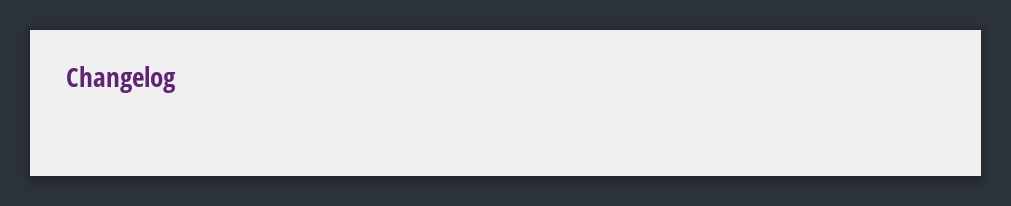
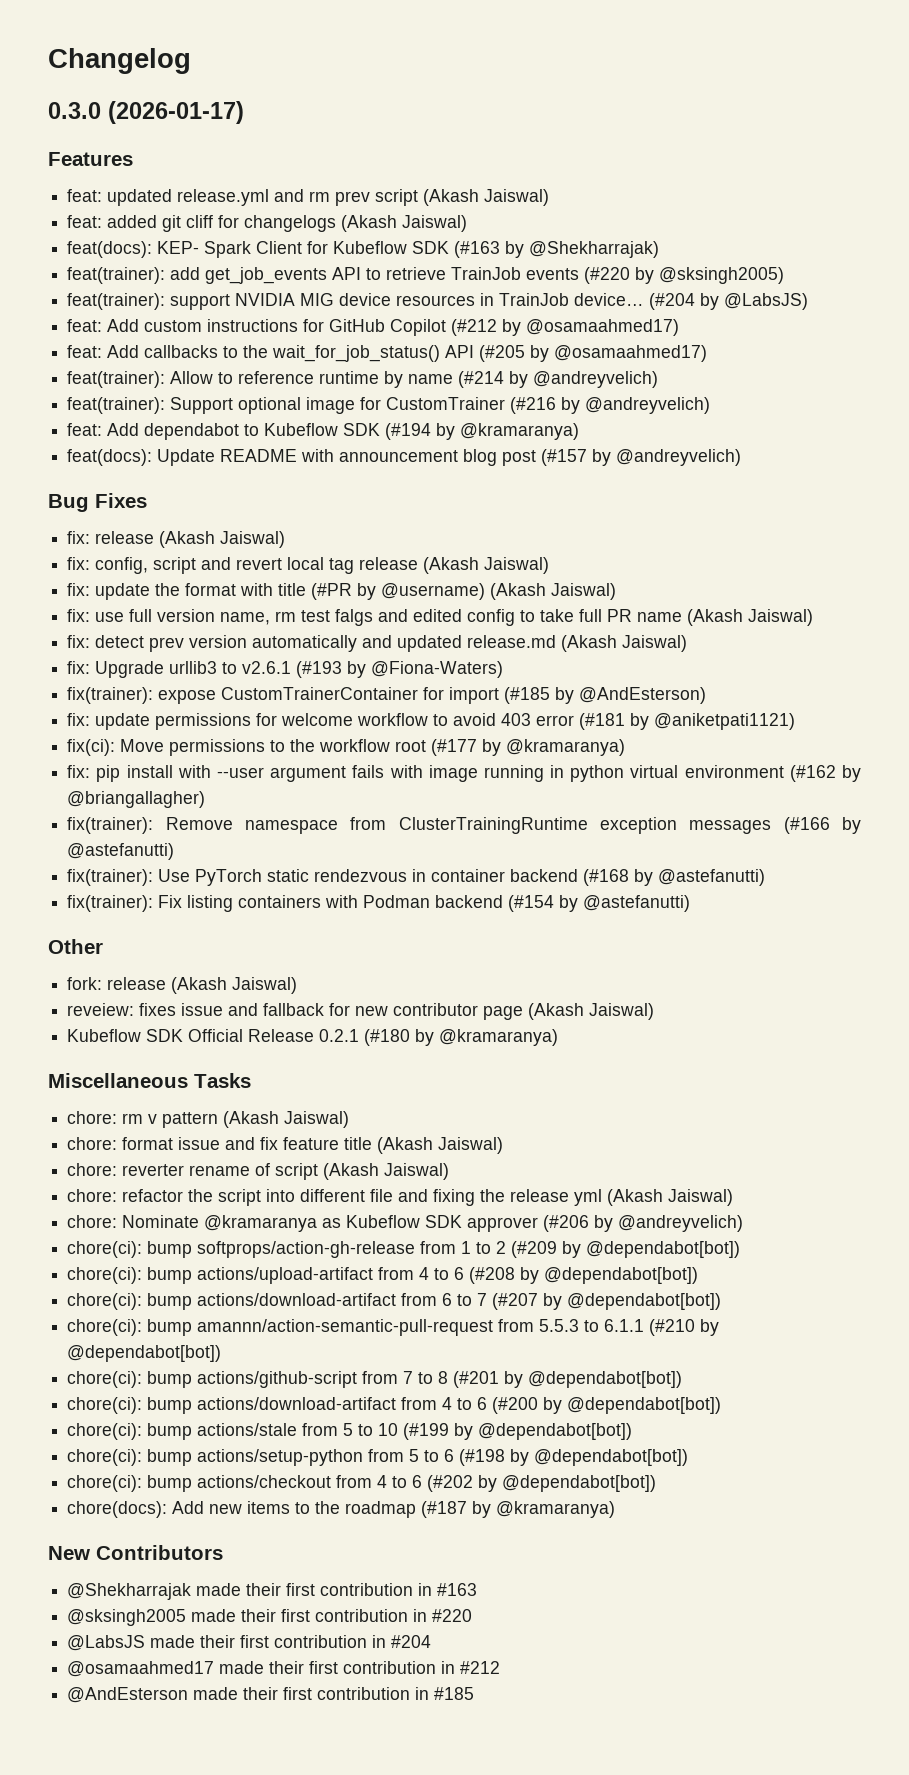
(176, 79) none -> [48,101,244,124] [48,152,133,166] [67,189,550,206] [67,215,468,232] [67,241,660,258] [67,267,785,284] [67,293,809,310] [67,319,680,336] [67,345,708,362] [67,371,659,388] [67,397,711,414] [67,423,580,440] [67,449,742,466] [48,493,147,512] [67,531,286,548] [67,557,550,574] [67,583,617,600] [67,609,814,626] [67,635,688,652] [67,661,504,678] [67,687,707,704] [67,713,796,730] [67,739,626,756] [67,765,861,782] [67,791,206,808] [67,817,861,834] [67,843,175,860] [67,869,766,886] [67,895,691,912] [48,939,103,954] [67,977,298,994] [67,1003,655,1020] [67,1029,559,1046] [48,1073,251,1088] [67,1111,350,1128] [67,1137,504,1154] [67,1163,450,1180] [67,1189,734,1206] [67,1215,744,1232] [67,1241,741,1258] [67,1267,699,1284] [67,1293,722,1310] [67,1319,720,1336] [67,1345,222,1362] [67,1371,683,1388] [67,1397,722,1414] [67,1423,633,1440] [67,1449,689,1466] [67,1475,657,1492] [67,1501,616,1518] [48,1545,223,1560] [67,1583,478,1600] [67,1609,473,1626] [67,1635,432,1651] [67,1661,501,1677] [67,1687,475,1703] // 0.3.0 (2026-01-17) // Features // feat: updated release.yml and rm prev script (Akash Jaiswal) // feat: added git cliff for changelogs (Akash Jaiswal) // feat(docs): KEP- Spark Client for Kubeflow SDK (#163 by @Shekharrajak) // feat(trainer): add get_job_events API to retrieve TrainJob events (#220 by @sksingh2005) // feat(trainer): support NVIDIA MIG device resources in TrainJob device… (#204 by @LabsJS) // feat: Add custom instructions for GitHub Copilot (#212 by @osamaahmed17) // feat: Add callbacks to the wait_for_job_status() API (#205 by @osamaahmed17) // feat(trainer): Allow to reference runtime by name (#214 by @andreyvelich) // feat(trainer): Support optional image for CustomTrainer (#216 by @andreyvelich) // feat: Add dependabot to Kubeflow SDK (#194 by @kramaranya) // feat(docs): Update README with announcement blog post (#157 by @andreyvelich) // Bug Fixes // fix: release (Akash Jaiswal) // fix: config, script and revert local tag release (Akash Jaiswal) // fix: update the format with title (#PR by @username) (Akash Jaiswal) // fix: use full version name, rm test falgs and edited config to take full PR name (Akash Jaiswal) // fix: detect prev version automatically and updated release.md (Akash Jaiswal) // fix: Upgrade urllib3 to v2.6.1 (#193 by @Fiona-Waters) // fix(trainer): expose CustomTrainerContainer for import (#185 by @AndEsterson) // fix: update permissions for welcome workflow to avoid 403 error (#181 by @aniketpati1121) // fix(ci): Move permissions to the workflow root (#177 by @kramaranya) // fix: pip install with --user argument fails with image running in python virtual environment (#162 by @briangallagher) // fix(trainer): Remove namespace from ClusterTrainingRuntime exception messages (#166 by @astefanutti) // fix(trainer): Use PyTorch static rendezvous in container backend (#168 by @astefanutti) // fix(trainer): Fix listing containers with Podman backend (#154 by @astefanutti) // Other // fork: release (Akash Jaiswal) // reveiew: fixes issue and fallback for new contributor page (Akash Jaiswal) // Kubeflow SDK Official Release 0.2.1 (#180 by @kramaranya) // Miscellaneous Tasks // chore: rm v pattern (Akash Jaiswal) // chore: format issue and fix feature title (Akash Jaiswal) // chore: reverter rename of script (Akash Jaiswal) // chore: refactor the script into different file and fixing the release yml (Akash Jaiswal) // chore: Nominate @kramaranya as Kubeflow SDK approver (#206 by @andreyvelich) // chore(ci): bump softprops/action-gh-release from 1 to 2 (#209 by @dependabot[bot]) // chore(ci): bump actions/upload-artifact from 4 to 6 (#208 by @dependabot[bot]) // chore(ci): bump actions/download-artifact from 6 to 7 (#207 by @dependabot[bot]) // chore(ci): bump amannn/action-semantic-pull-request from 5.5.3 to 6.1.1 (#210 by @dependabot[bot]) // chore(ci): bump actions/github-script from 7 to 8 (#201 by @dependabot[bot]) // chore(ci): bump actions/download-artifact from 4 to 6 (#200 by @dependabot[bot]) // chore(ci): bump actions/stale from 5 to 10 (#199 by @dependabot[bot]) // chore(ci): bump actions/setup-python from 5 to 6 (#198 by @dependabot[bot]) // chore(ci): bump actions/checkout from 4 to 6 (#202 by @dependabot[bot]) // chore(docs): Add new items to the roadmap (#187 by @kramaranya) // New Contributors // @Shekharrajak made their first contribution in #163 // @sksingh2005 made their first contribution in #220 // @LabsJS made their first contribution in #204 // @osamaahmed17 made their first contribution in #212 // @AndEsterson made their first contribution in #185

